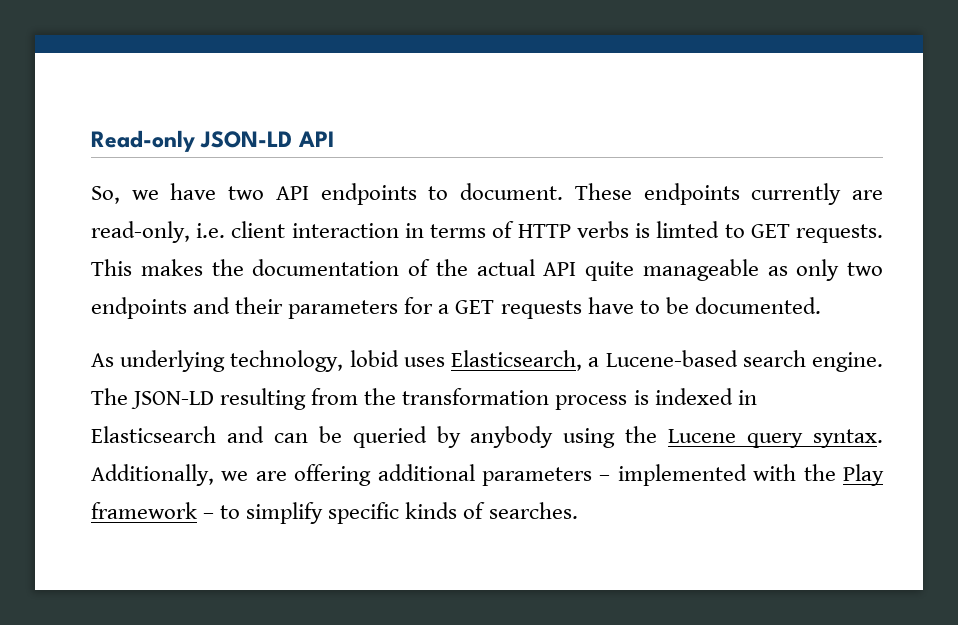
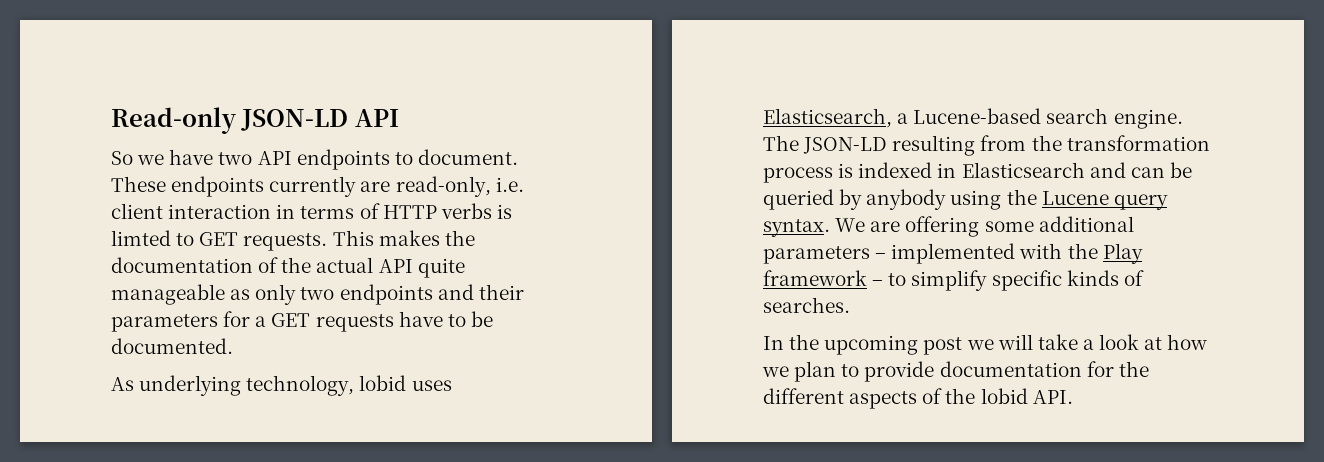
[91,186,120,204] So, -> [111,151,133,165] So
[91,464,249,486] Additionally, we -> [835,218,866,232] We
(372, 475) none -> [984,221,1034,232] some
(578, 510) none -> [763,334,1208,355] [762,361,1149,382] [763,388,1073,409] // In the upcoming post we will take a look at how we plan to provide documentation for the different aspects of the lobid API.

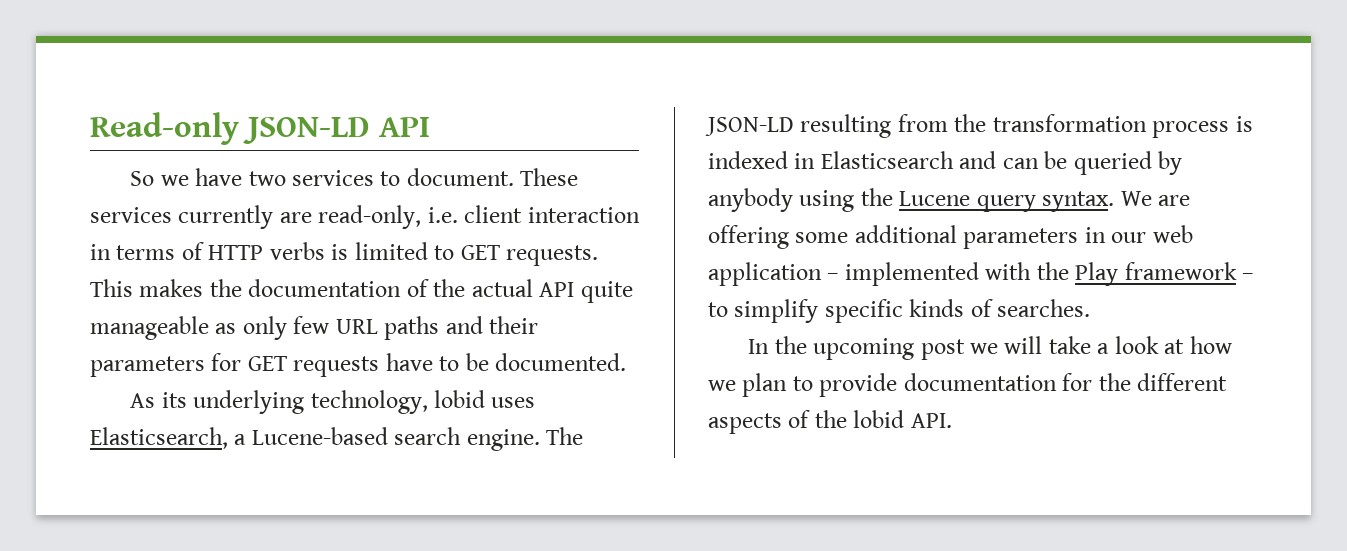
[257,149,390,170] API endpoints -> [291,170,374,186] services
[171,176,265,197] endpoints -> [90,207,172,223] services
[111,230,171,246] limted -> [354,242,428,260] limited
[300,284,433,305] two endpoints -> [293,316,440,340] few URL paths
[255,316,267,327] a -> (242, 362) none
(134, 384) none -> [161,392,187,408] its
(870, 255) none -> [1084,225,1193,243] [708,262,822,286] in our web application

